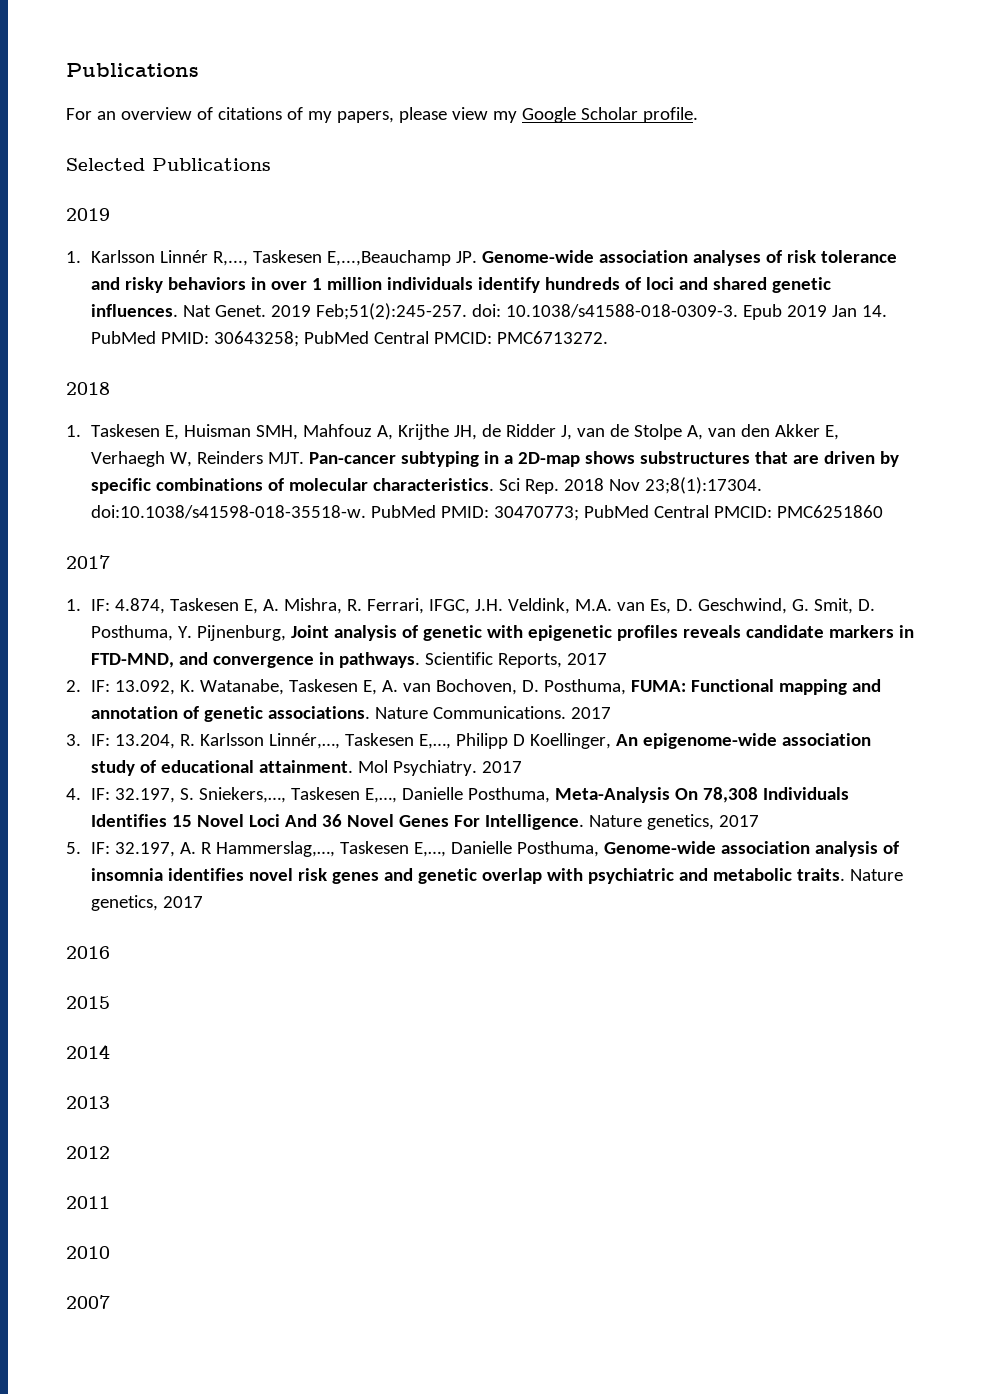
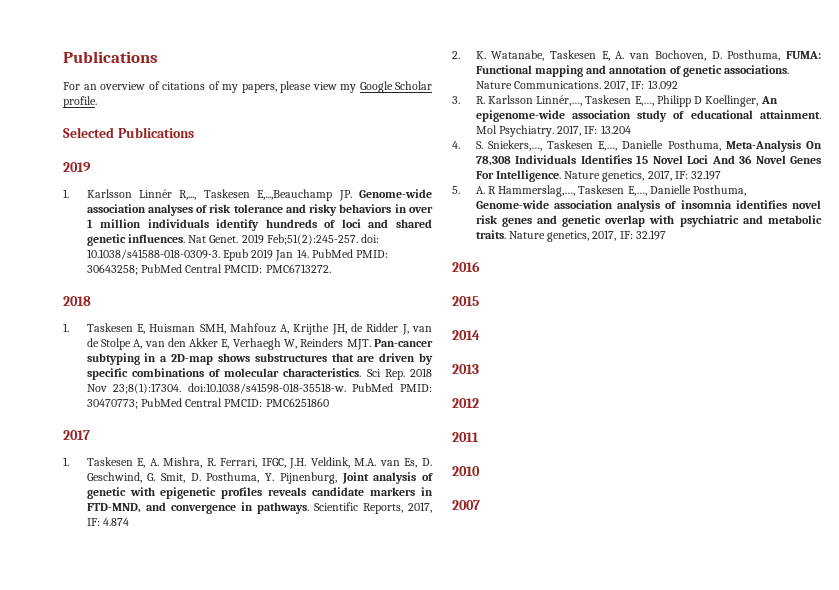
[91,598,166,614] IF: 4.874, -> (69, 461) none
[567,653,608,665] 2017 -> [408,502,432,513] [86,518,129,526] 2017, IF: 4.874
[91,680,176,695] IF: 13.092, -> (460, 55) none
[571,707,612,719] 2017 -> [604,80,678,91] 2017, IF: 13.092
[91,734,176,749] IF: 13.204, -> (460, 100) none
[482,761,523,773] 2017 -> [557,125,631,136] 2017, IF: 13.204
[91,788,176,803] IF: 32.197, -> (460, 145) none
[719,815,760,827] 2017 -> [647,170,722,181] 2017, IF: 32.197
[91,842,176,857] IF: 32.197, -> (460, 190) none
[163,896,204,908] 2017 -> [592,230,666,241] 2017, IF: 32.197

